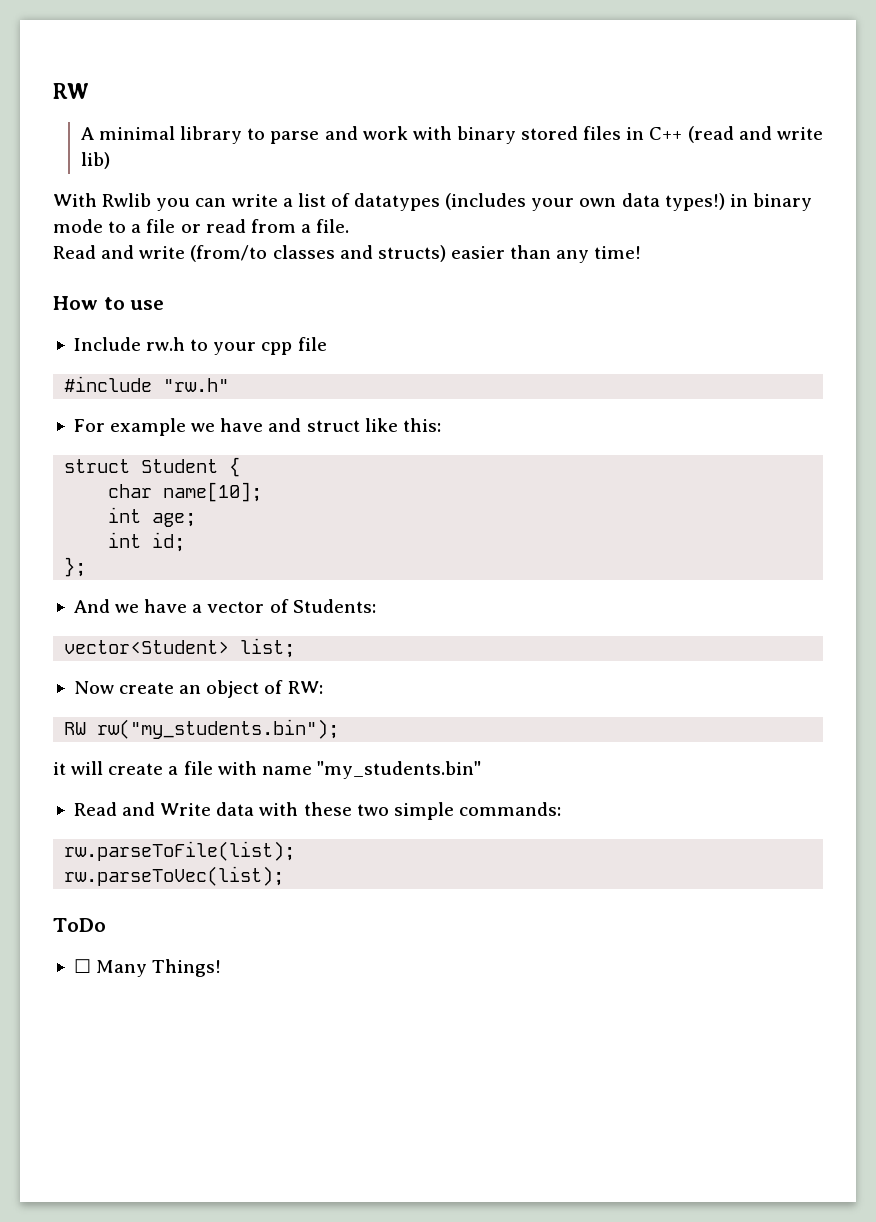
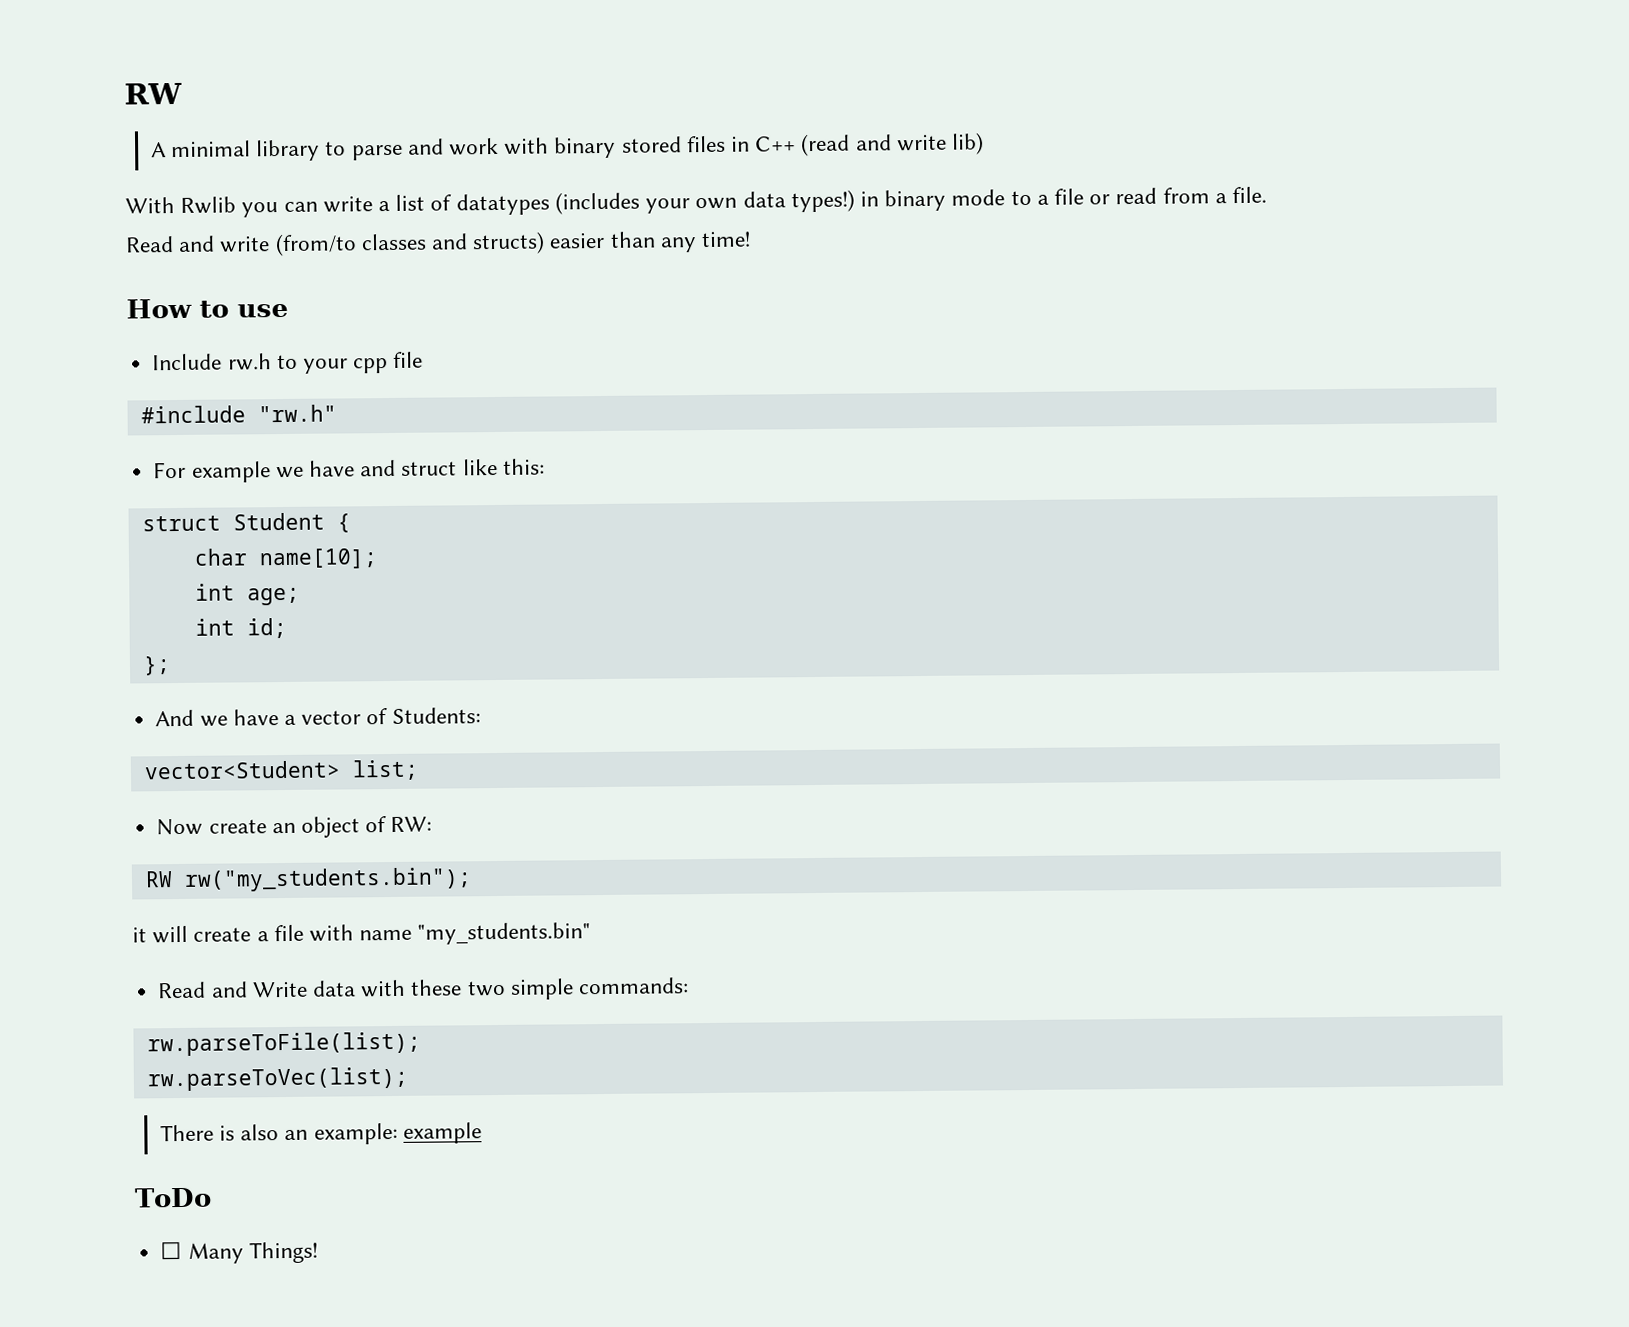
(285, 876) none -> [159,1122,482,1145] // There is also an example: example

